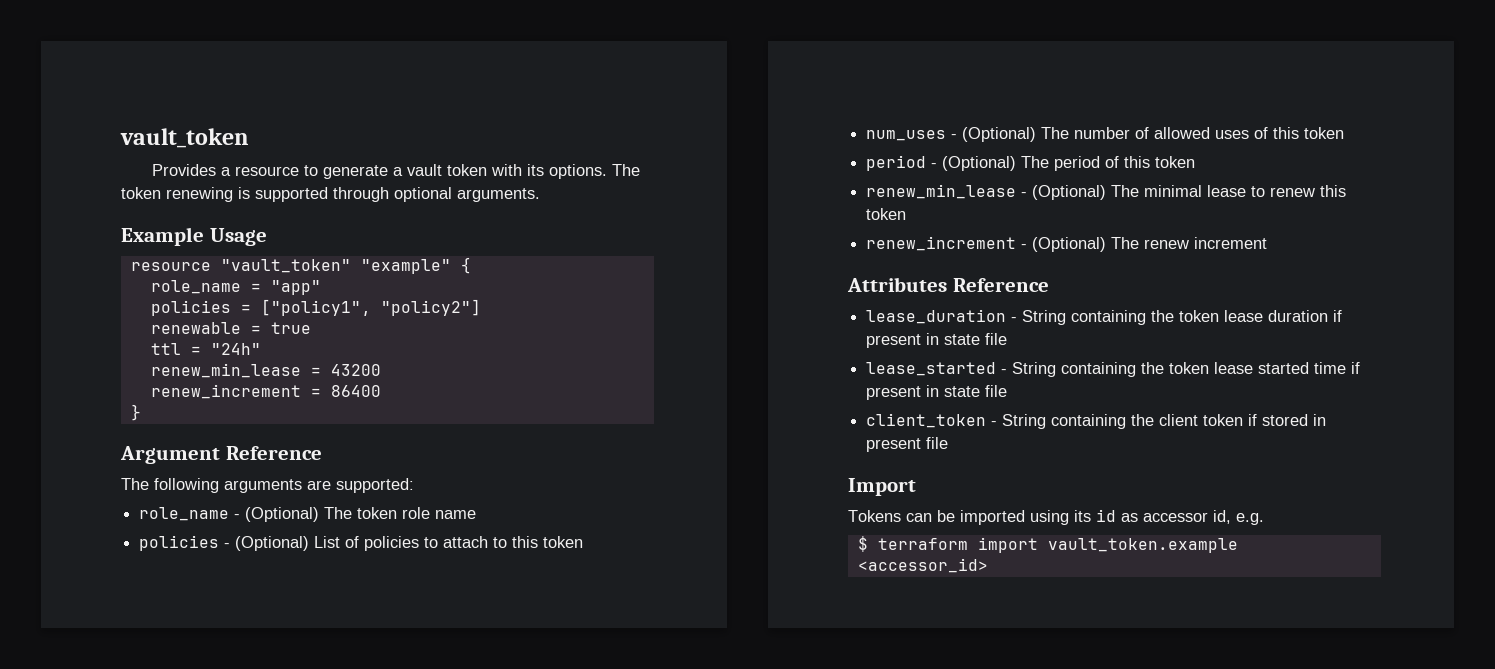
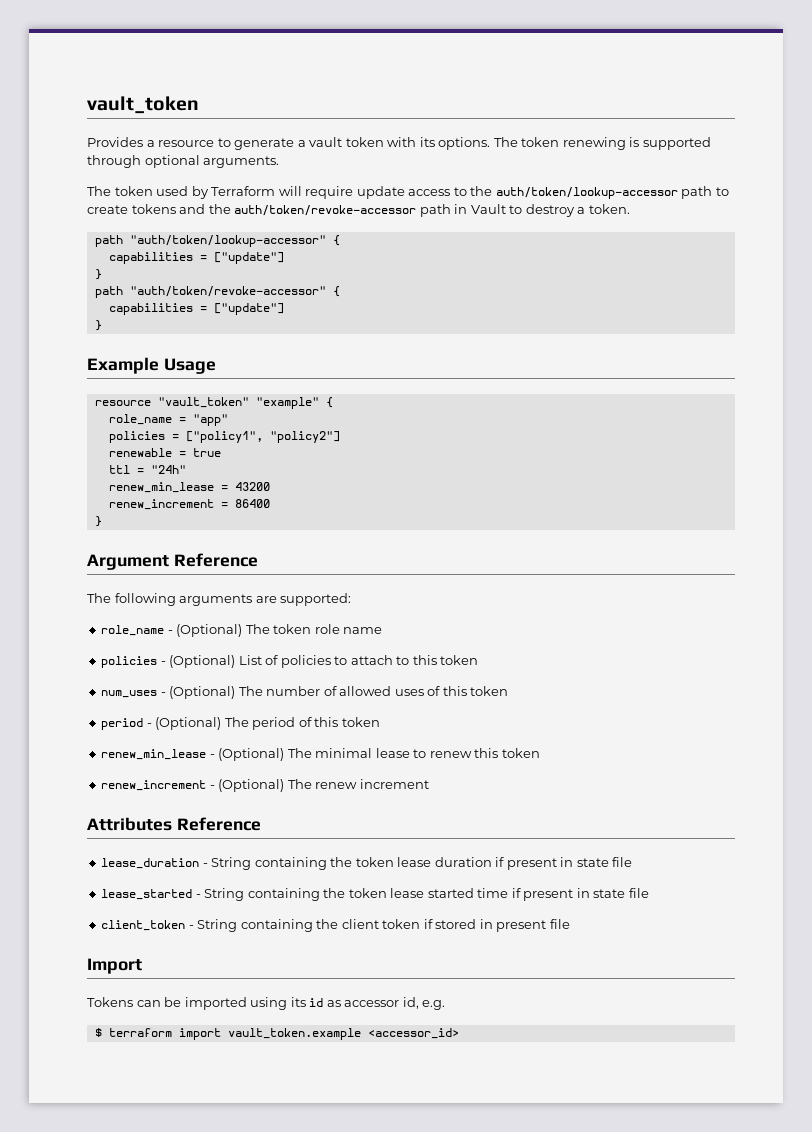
(540, 195) none -> [87,186,729,199] [87,204,630,217] [94,235,340,247] [108,252,284,264] [94,269,102,280] [94,286,340,298] [108,303,284,315] [94,320,102,331] // The token used by Terraform will require update access to the auth/token/lookup-accessor path to create tokens and the auth/token/revoke-accessor path in Vault to destroy a token. // path "auth/token/lookup-accessor" { // capabilities = ["update"] // } // path "auth/token/revoke-accessor" { // capabilities = ["update"] // }

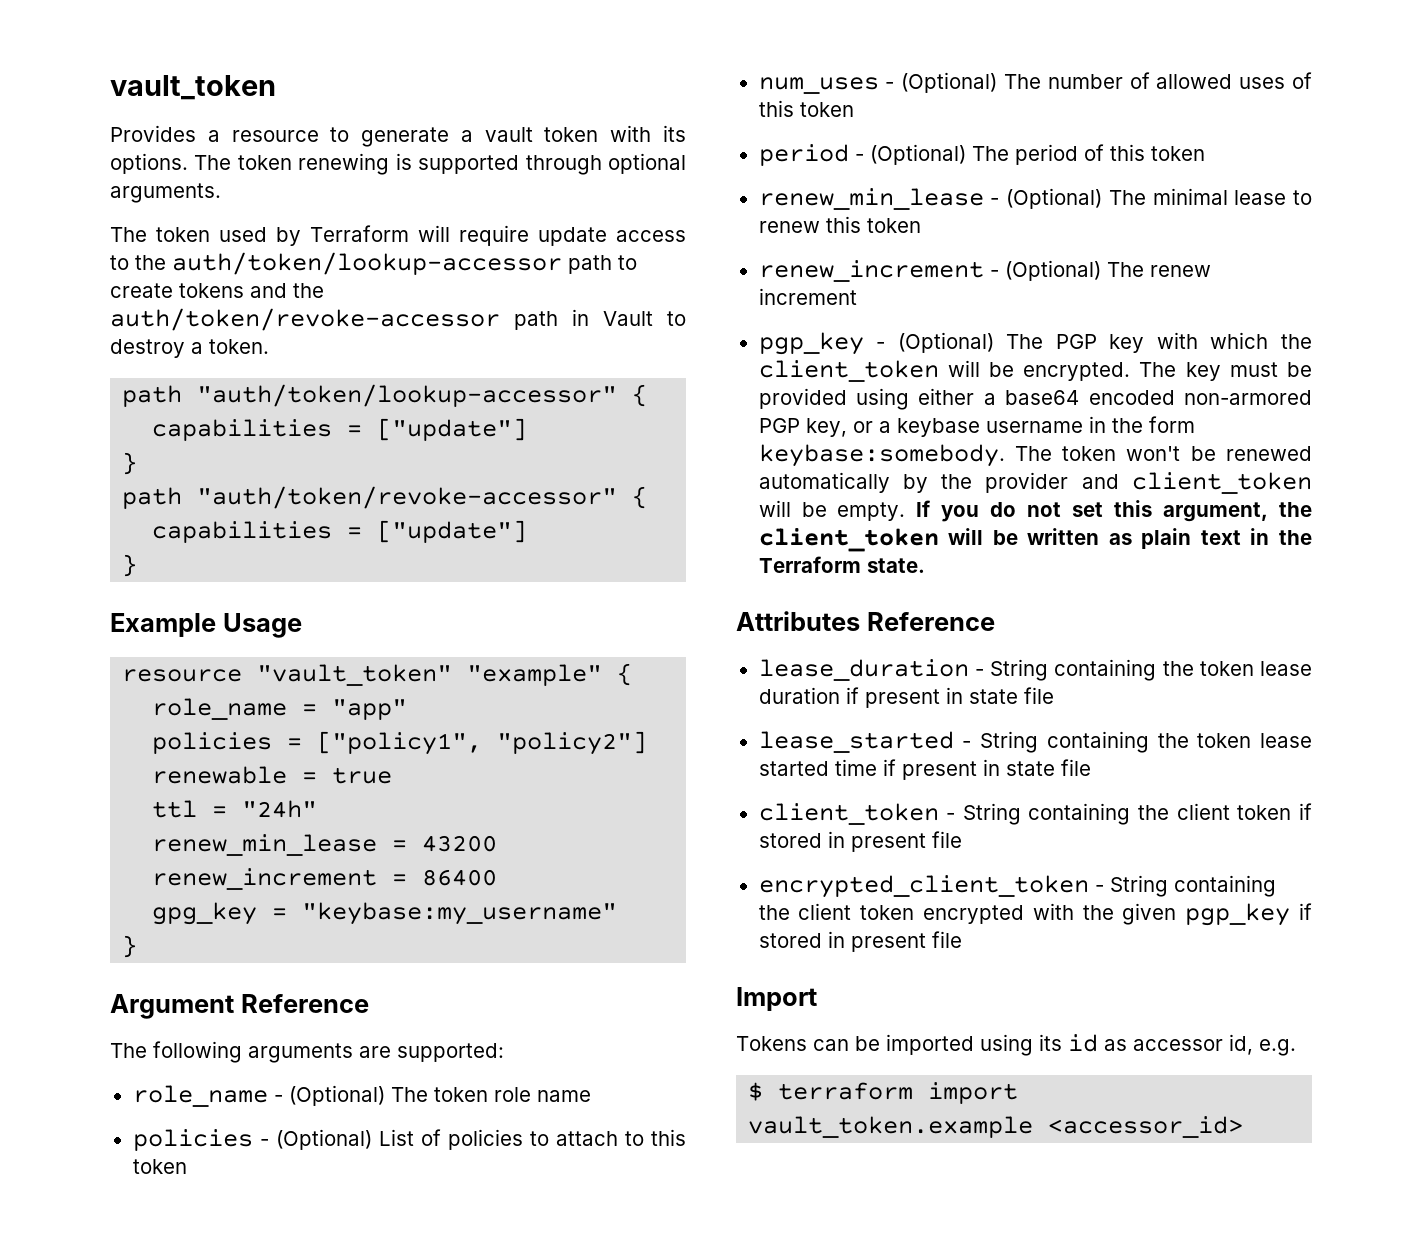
(270, 503) none -> [152,902,618,925] // gpg_key = "keybase:my_username"
(429, 784) none -> [758,332,1312,355] [758,360,1312,382] [758,388,1312,410] [758,416,1195,437] [758,444,1312,467] [758,472,1312,494] [758,500,1312,522] [758,528,1312,552] [758,556,925,573] // pgp_key - (Optional) The PGP key with which the client_token will be encrypted. The key must be provided using either a base64 encoded non-armored PGP key, or a keybase username in the form keybase:somebody. The token won't be renewed automatically by the provider and client_token will be empty. If you do not set this argument, the client_token will be written as plain text in the Terraform state.
(570, 924) none -> [758,875,1276,898] [758,903,1312,926] [758,931,962,952] // encrypted_client_token - String containing the client token encrypted with the given pgp_key if stored in present file

